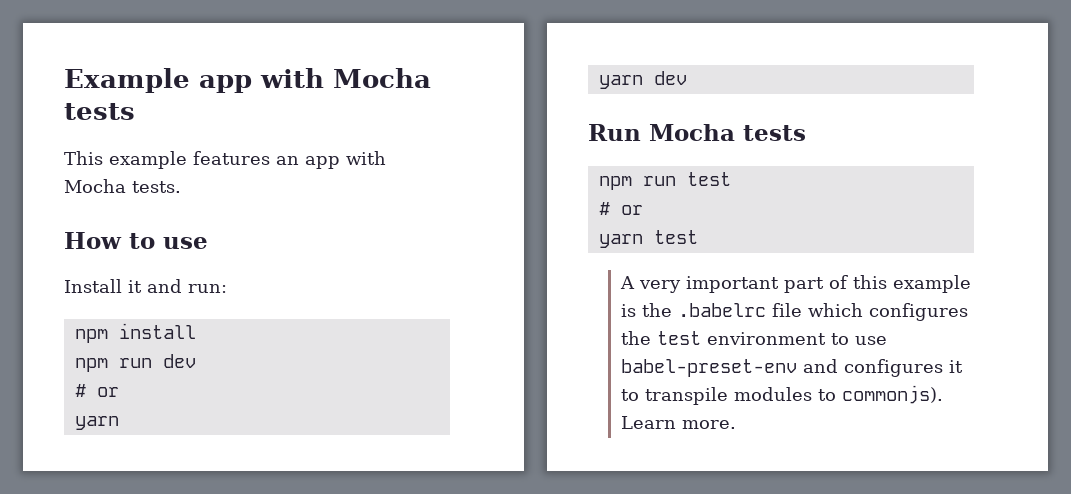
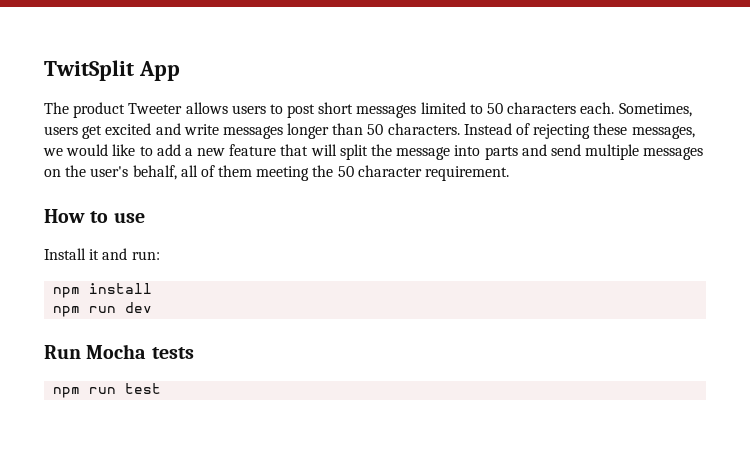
[64,68,431,93] [64,103,135,120] [64,151,386,169] [64,179,181,193] Example app with Mocha tests // This example features an app with Mocha tests. -> [44,60,180,81] [44,102,692,118] [44,123,695,139] [43,144,704,160] [44,165,510,181] TwitSplit App // The product Tweeter allows users to post short messages limited to 50 characters each. Sometimes, users get excited and write messages longer than 50 characters. Instead of rejecting these messages, we would like to add a new feature that will split the message into parts and send multiple messages on the user's behalf, all of them meeting the 50 character requirement.
[74,384,119,397] [74,416,119,430] [598,71,687,89] // # or // yarn // yarn dev -> (153, 307) none
[598,202,643,215] [598,230,698,248] [619,275,971,293] [620,303,968,321] [620,331,887,345] [620,359,963,377] [620,385,943,405] [620,416,736,429] // # or // yarn test // A very important part of this example is the .babelrc file which configures the test environment to use babel-preset-env and configures it to transpile modules to commonjs). Learn more. -> (162, 388) none

